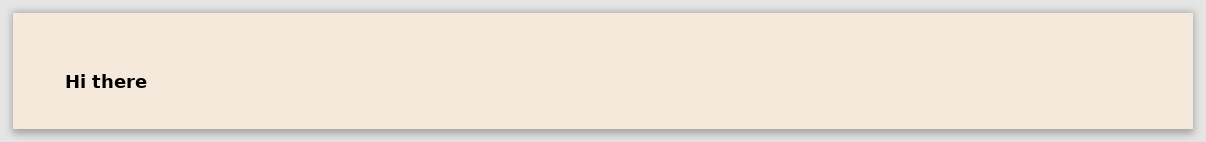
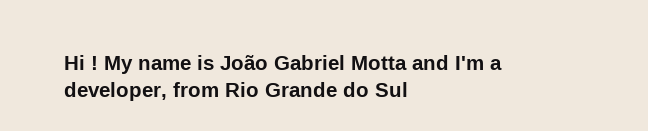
[92,74,147,88] there -> [91,55,502,74] [64,82,408,101] ! My name is João Gabriel Motta and I'm a developer, from Rio Grande do Sul

